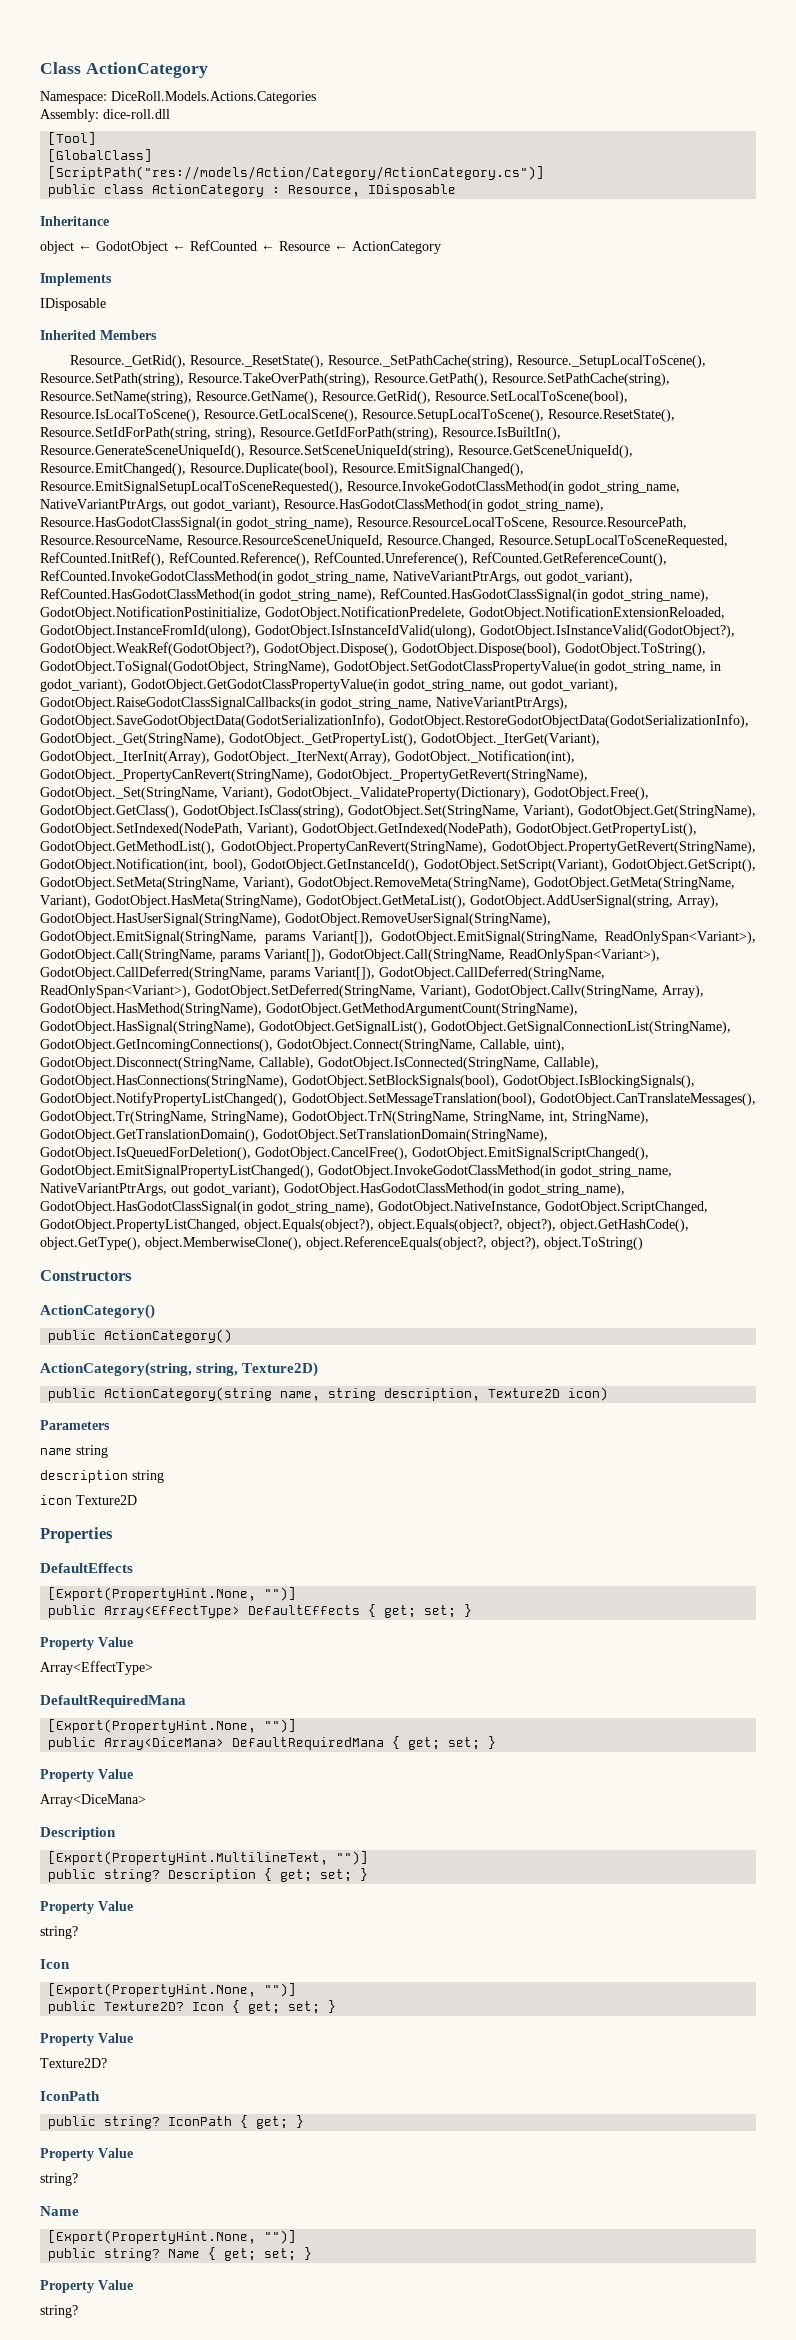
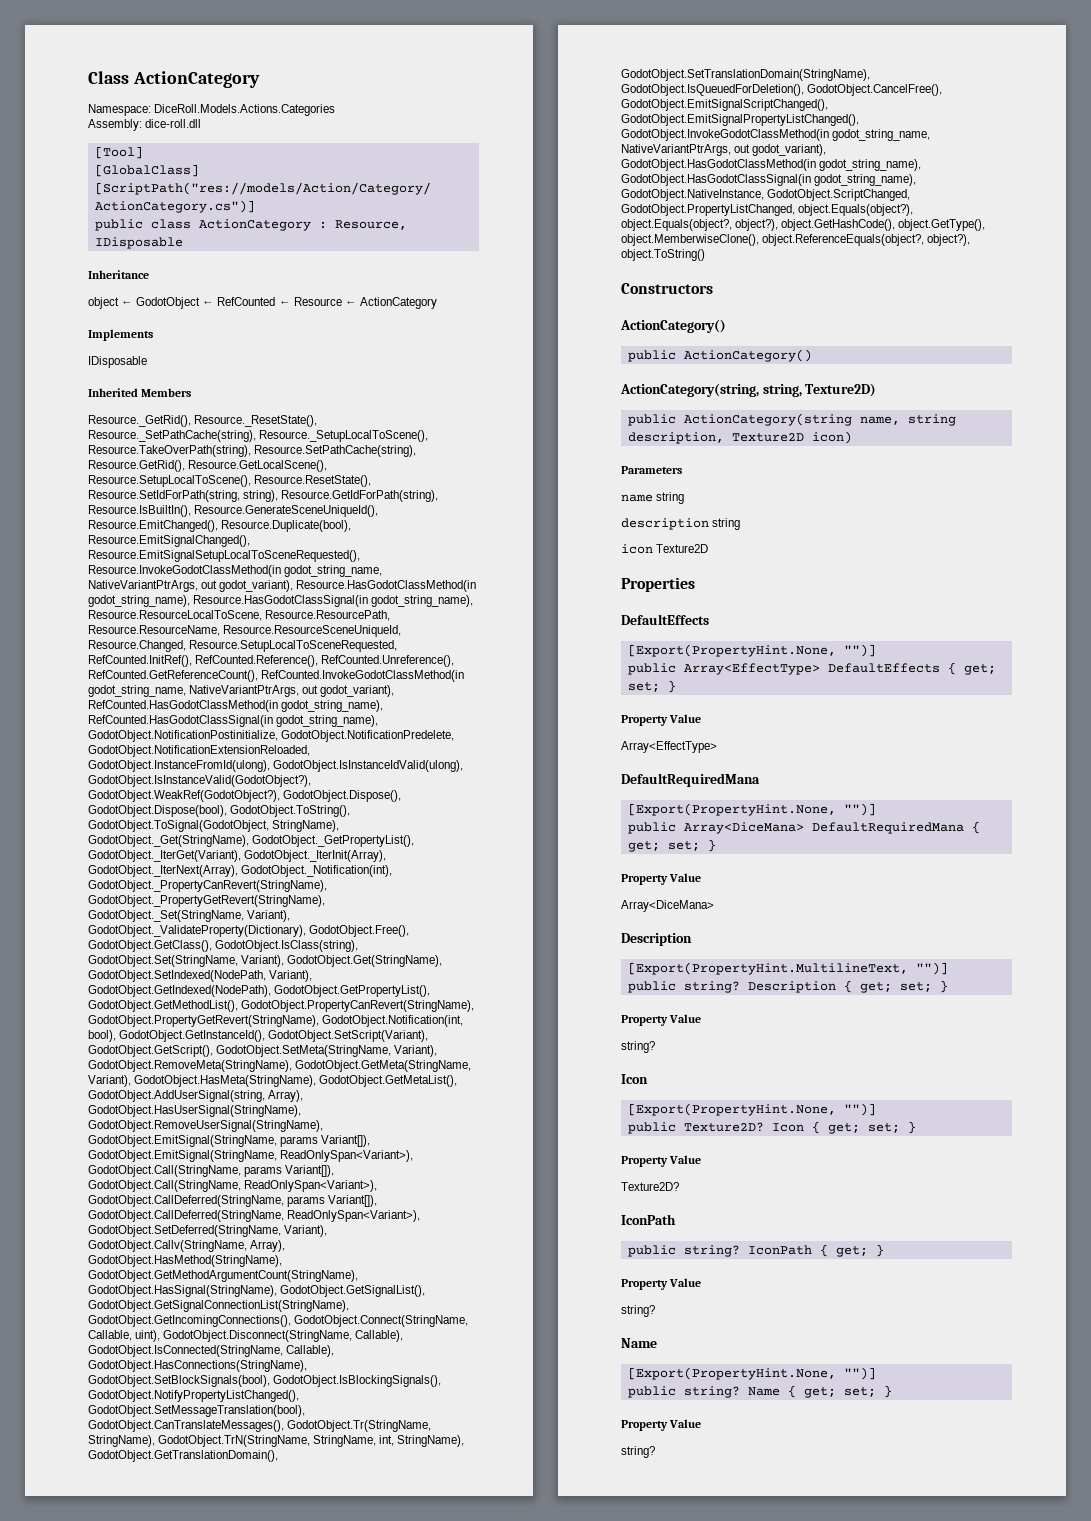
[40,373,670,386] [40,391,628,404] [40,409,200,422] Resource.SetPath(string), Resource.TakeOverPath(string), Resource.GetPath(), Resource.SetPathCache(string), Resource.SetName(string), Resource.GetName(), Resource.GetRid(), Resource.SetLocalToScene(bool), Resource.IsLocalToScene(), -> [88,445,417,457] [88,460,185,472] Resource.TakeOverPath(string), Resource.SetPathCache(string), Resource.GetRid(),
[249,445,633,458] Resource.SetSceneUniqueId(string), Resource.GetSceneUniqueId(), -> (379, 511) none
[334,661,721,674] [40,679,618,692] [40,697,568,710] [40,714,749,728] GodotObject.SetGodotClassPropertyValue(in godot_string_name, in godot_variant), GodotObject.GetGodotClassPropertyValue(in godot_string_name, out godot_variant), GodotObject.RaiseGodotClassSignalCallbacks(in godot_string_name, NativeVariantPtrArgs), GodotObject.SaveGodotObjectData(GodotSerializationInfo), GodotObject.RestoreGodotObjectData(GodotSerializationInfo), -> (340, 826) none

